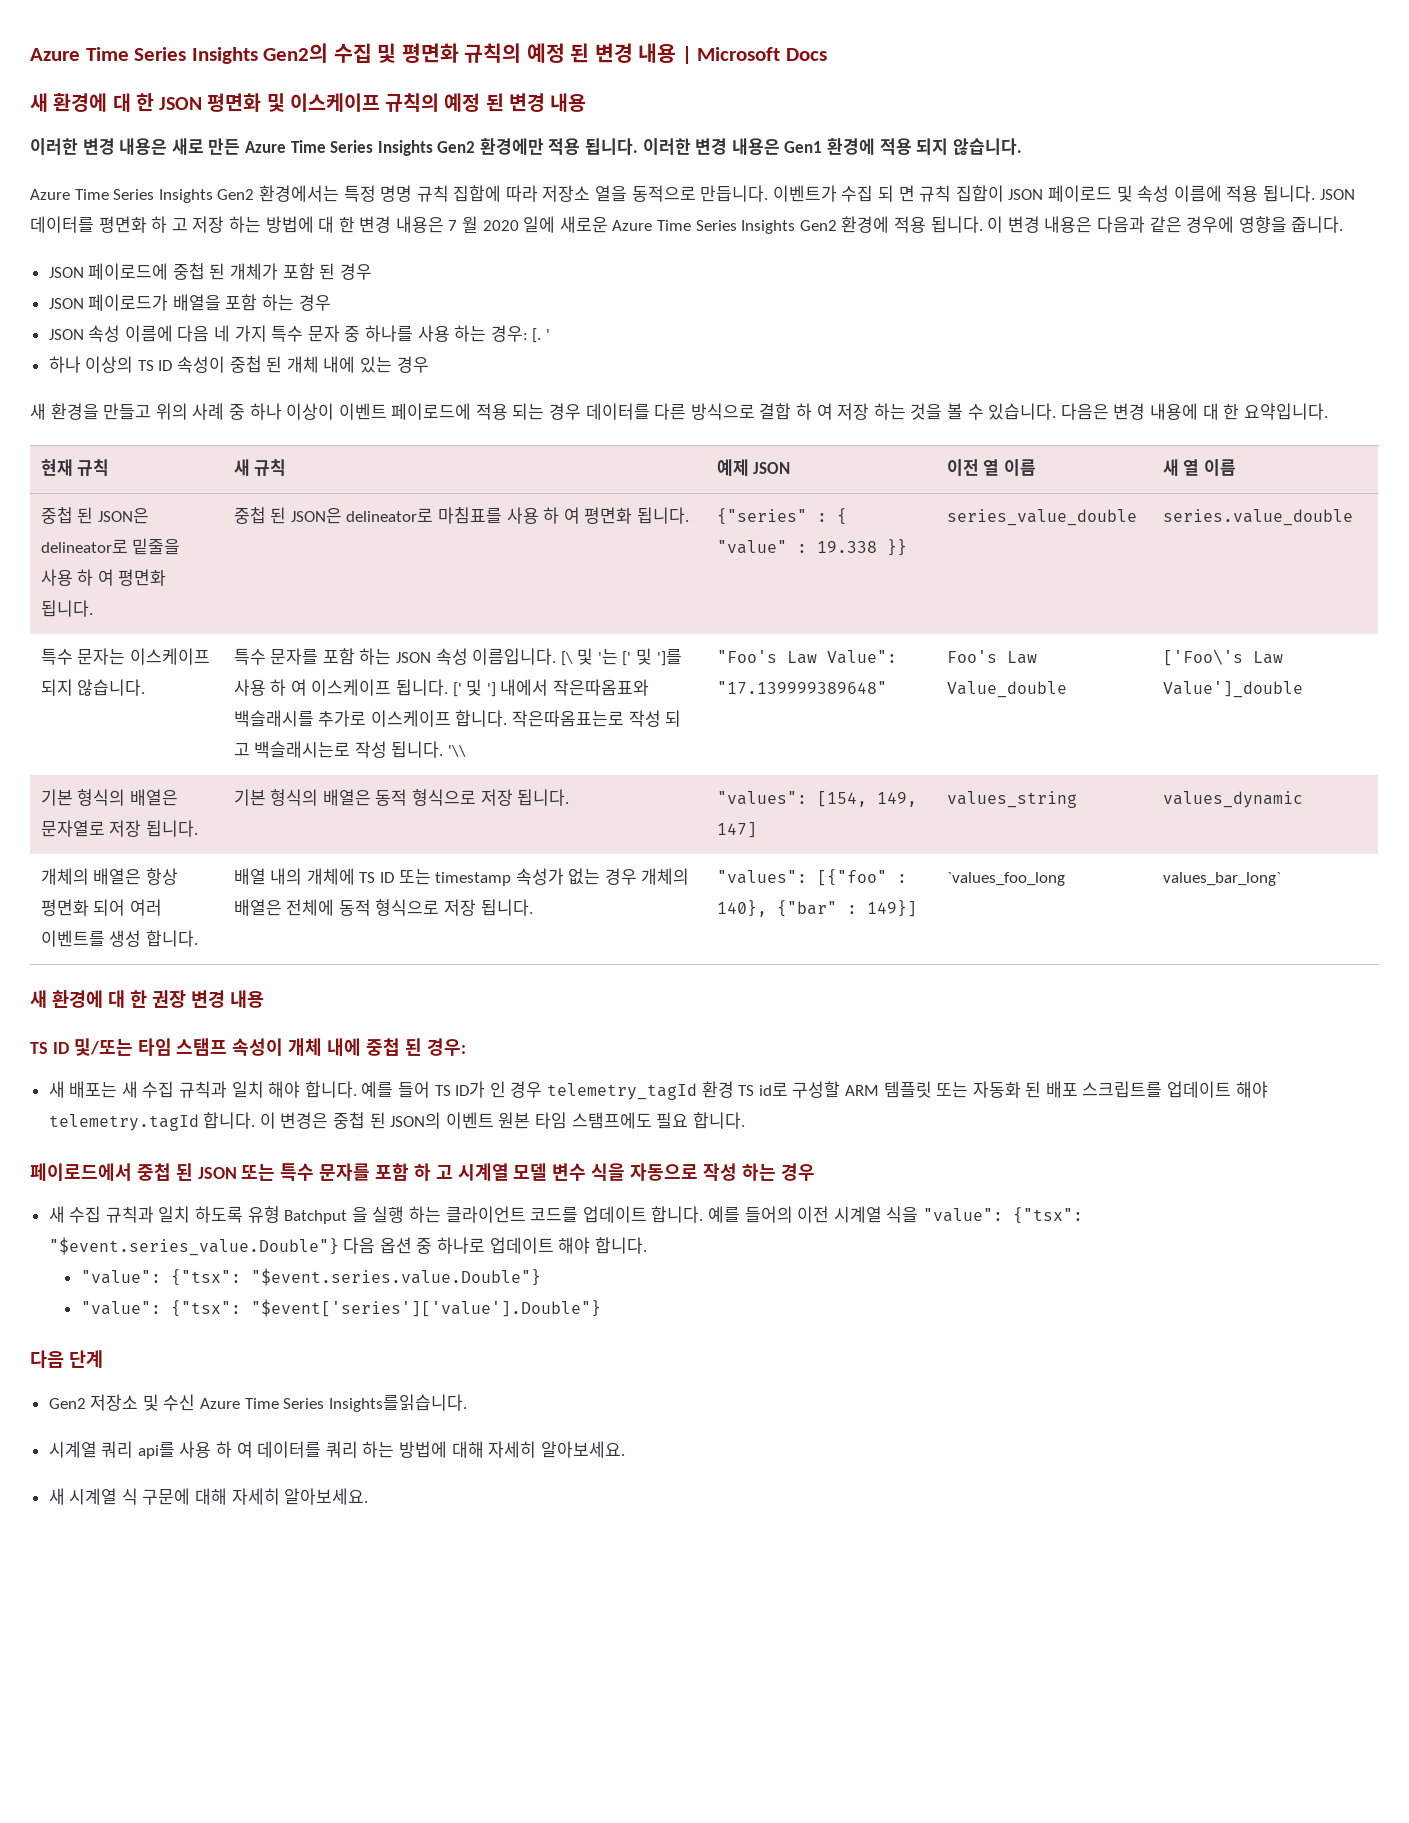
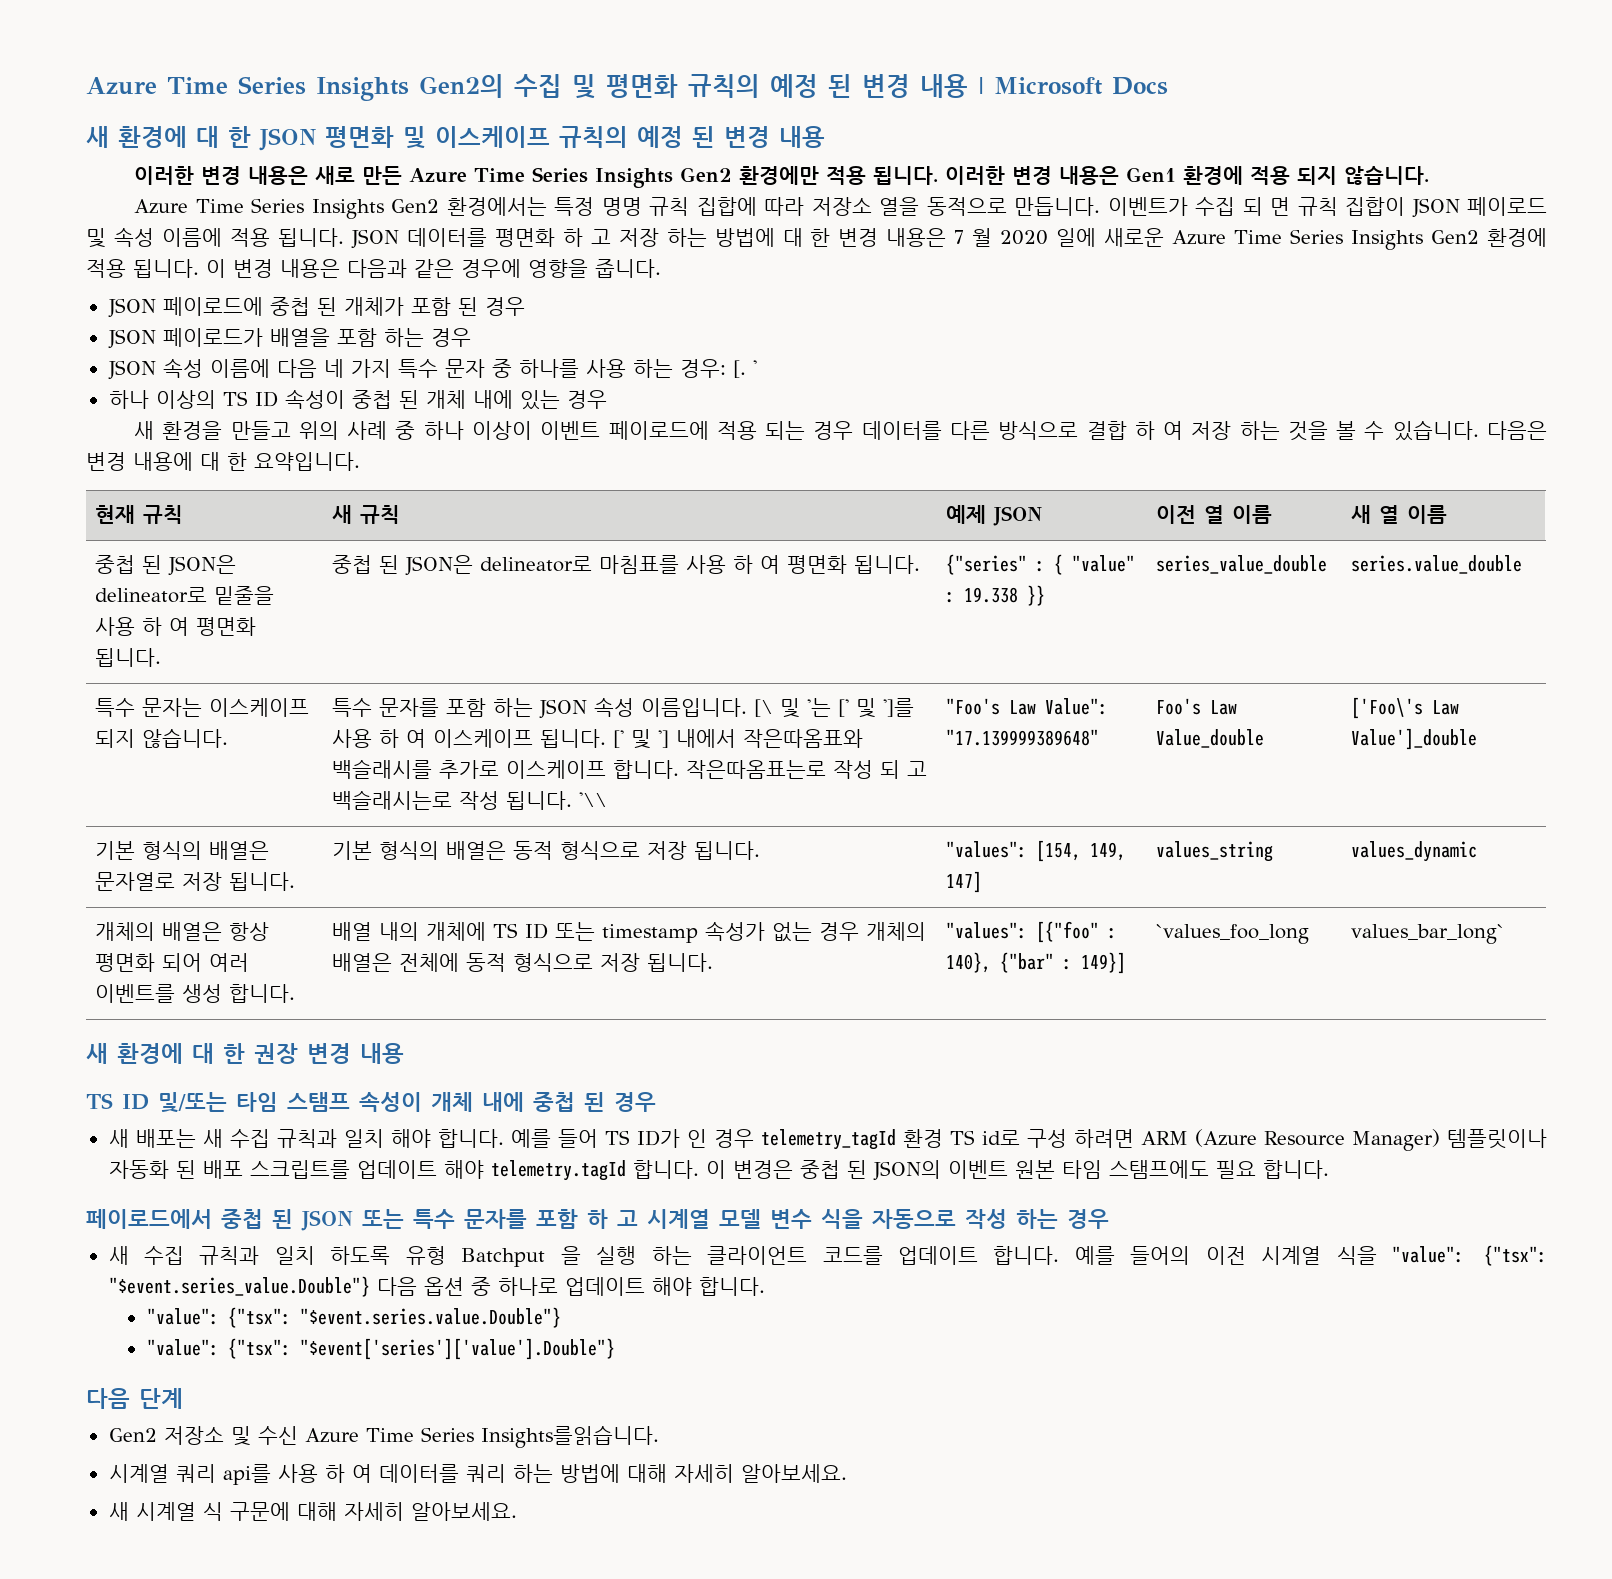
[426,1038,466,1056] 경우: -> [614,1092,656,1112] 경우
[792,1081,969,1098] 구성할 ARM 템플릿 또는 -> [1026,1129,1547,1151] 구성 하려면 ARM (Azure Resource Manager) 템플릿이나

